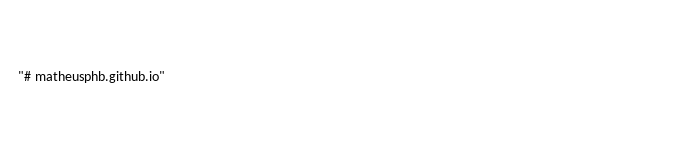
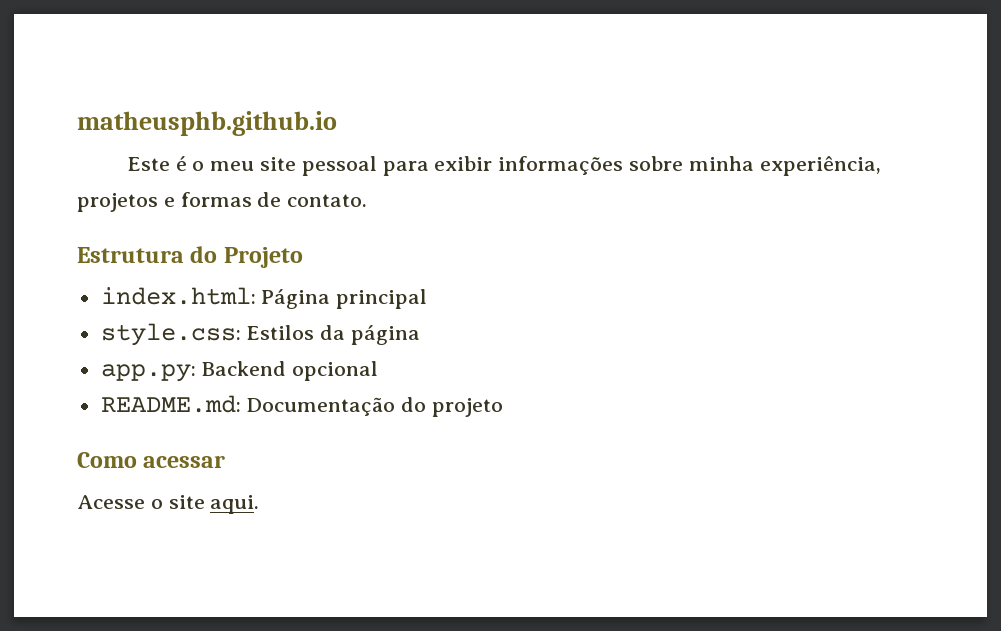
[18,71,165,83] "# matheusphb.github.io" -> [77,111,337,136] [126,156,881,176] [77,192,368,212] [77,246,303,268] [100,287,428,309] [100,323,421,346] [100,361,379,382] [100,395,504,417] [77,452,226,468] [77,495,260,514] matheusphb.github.io // Este é o meu site pessoal para exibir informações sobre minha experiência, projetos e formas de contato. // Estrutura do Projeto // index.html: Página principal // style.css: Estilos da página // app.py: Backend opcional // README.md: Documentação do projeto // Como acessar // Acesse o site aqui.

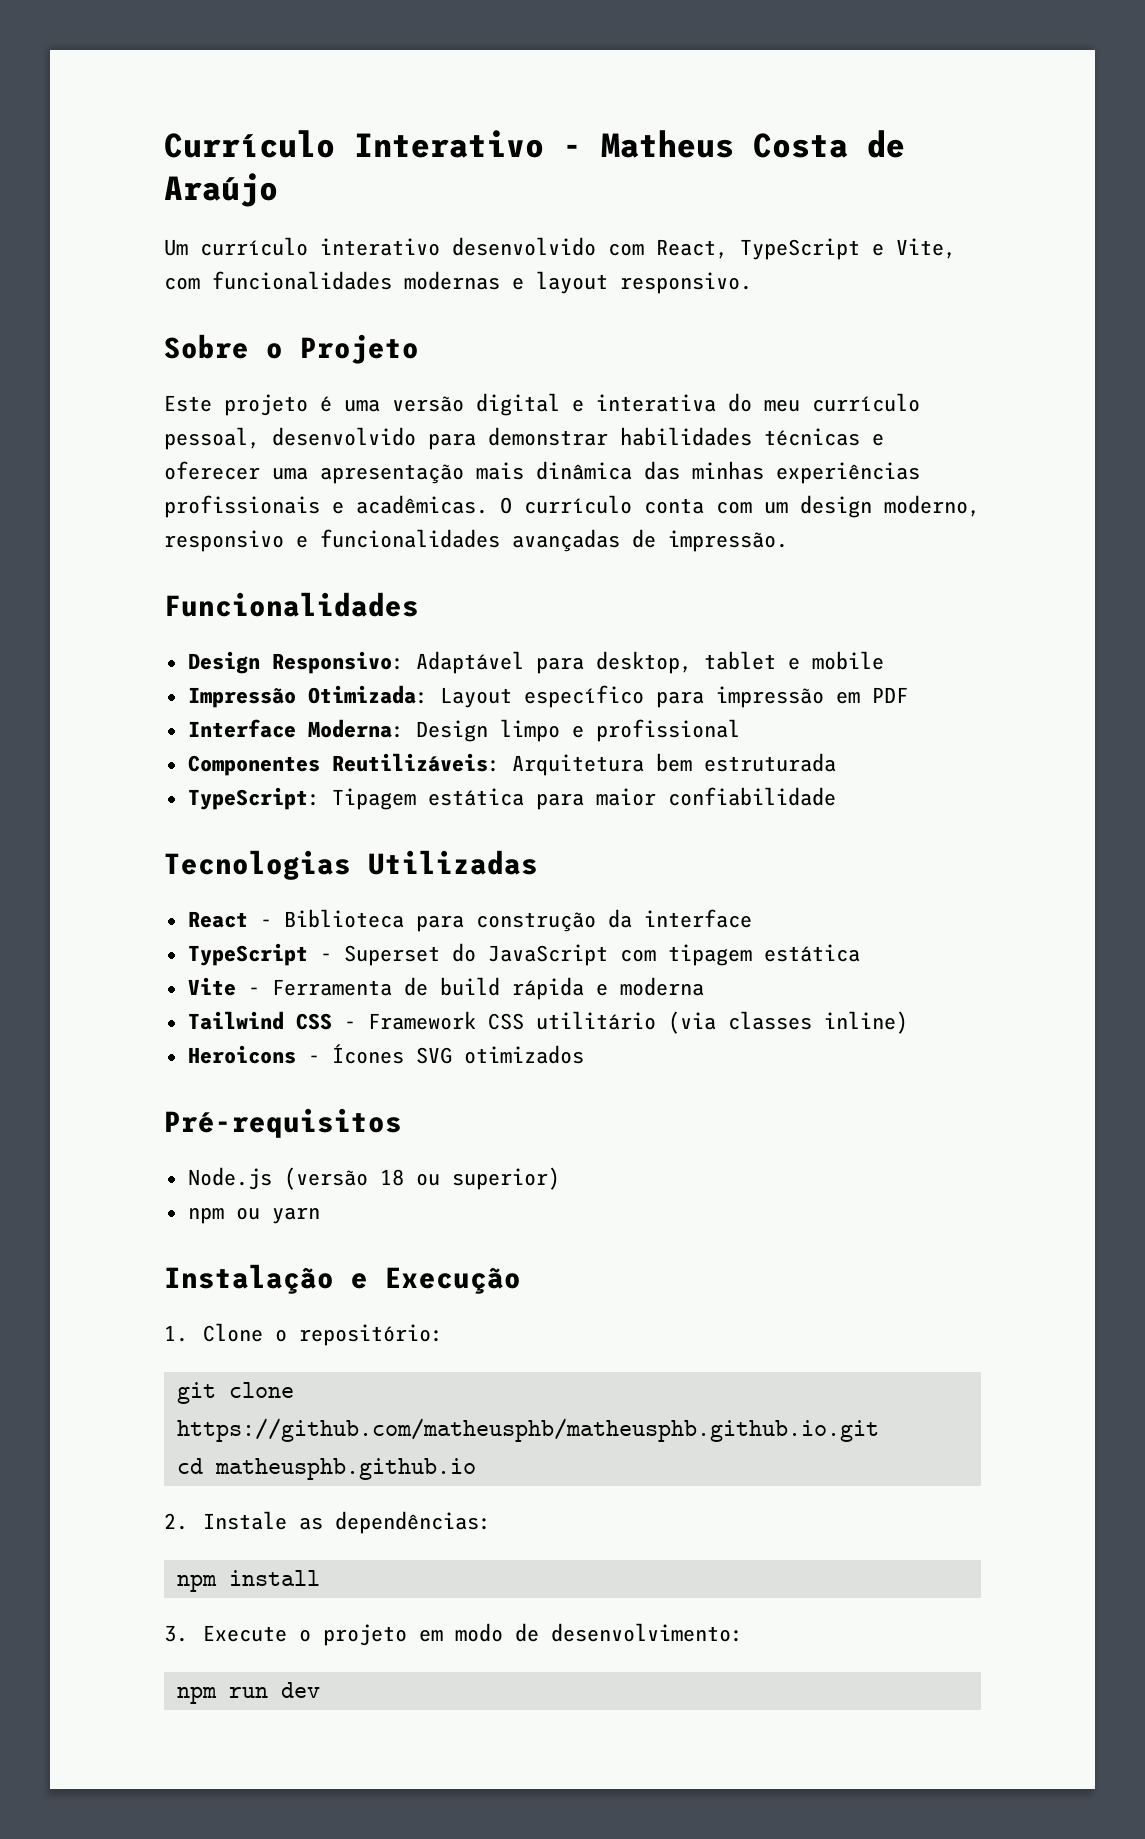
[77,111,337,136] [126,156,881,176] [77,192,368,212] [77,246,303,268] [100,287,428,309] [100,323,421,346] [100,361,379,382] [100,395,504,417] [77,452,226,468] [77,495,260,514] matheusphb.github.io // Este é o meu site pessoal para exibir informações sobre minha experiência, projetos e formas de contato. // Estrutura do Projeto // index.html: Página principal // style.css: Estilos da página // app.py: Backend opcional // README.md: Documentação do projeto // Como acessar // Acesse o site aqui. -> [164,130,905,158] [164,173,278,207] [164,237,956,260] [164,271,752,294] [164,334,419,364] [164,393,920,416] [164,427,884,450] [164,461,920,484] [164,495,980,518] [164,529,788,552] [164,592,419,617] [187,651,884,674] [187,685,908,708] [187,719,740,742] [187,753,836,776] [187,787,836,810] [164,850,538,880] [187,909,752,932] [187,943,860,966] [187,977,704,1000] [187,1011,908,1034] [187,1044,584,1064] [164,1108,402,1138] [187,1167,560,1190] [187,1207,320,1224] [164,1264,521,1294] [164,1323,444,1346] [176,1382,294,1404] [176,1418,879,1442] [176,1458,476,1480] [164,1511,492,1534] [176,1570,320,1592] [164,1623,744,1646] [176,1682,320,1704] Currículo Interativo - Matheus Costa de Araújo // Um currículo interativo desenvolvido com React, TypeScript e Vite, com funcionalidades modernas e layout responsivo. // Sobre o Projeto // Este projeto é uma versão digital e interativa do meu currículo pessoal, desenvolvido para demonstrar habilidades técnicas e oferecer uma apresentação mais dinâmica das minhas experiências profissionais e acadêmicas. O currículo conta com um design moderno, responsivo e funcionalidades avançadas de impressão. // Funcionalidades // Design Responsivo: Adaptável para desktop, tablet e mobile // Impressão Otimizada: Layout específico para impressão em PDF // Interface Moderna: Design limpo e profissional // Componentes Reutilizáveis: Arquitetura bem estruturada // TypeScript: Tipagem estática para maior confiabilidade // Tecnologias Utilizadas // React - Biblioteca para construção da interface // TypeScript - Superset do JavaScript com tipagem estática // Vite - Ferramenta de build rápida e moderna // Tailwind CSS - Framework CSS utilitário (via classes inline) // Heroicons - Ícones SVG otimizados // Pré-requisitos // Node.js (versão 18 ou superior) // npm ou yarn // Instalação e Execução // 1. Clone o repositório: // git clone https://github.com/matheusphb/matheusphb.github.io.git // cd matheusphb.github.io // 2. Instale as dependências: // npm install // 3. Execute o projeto em modo de desenvolvimento: // npm run dev

